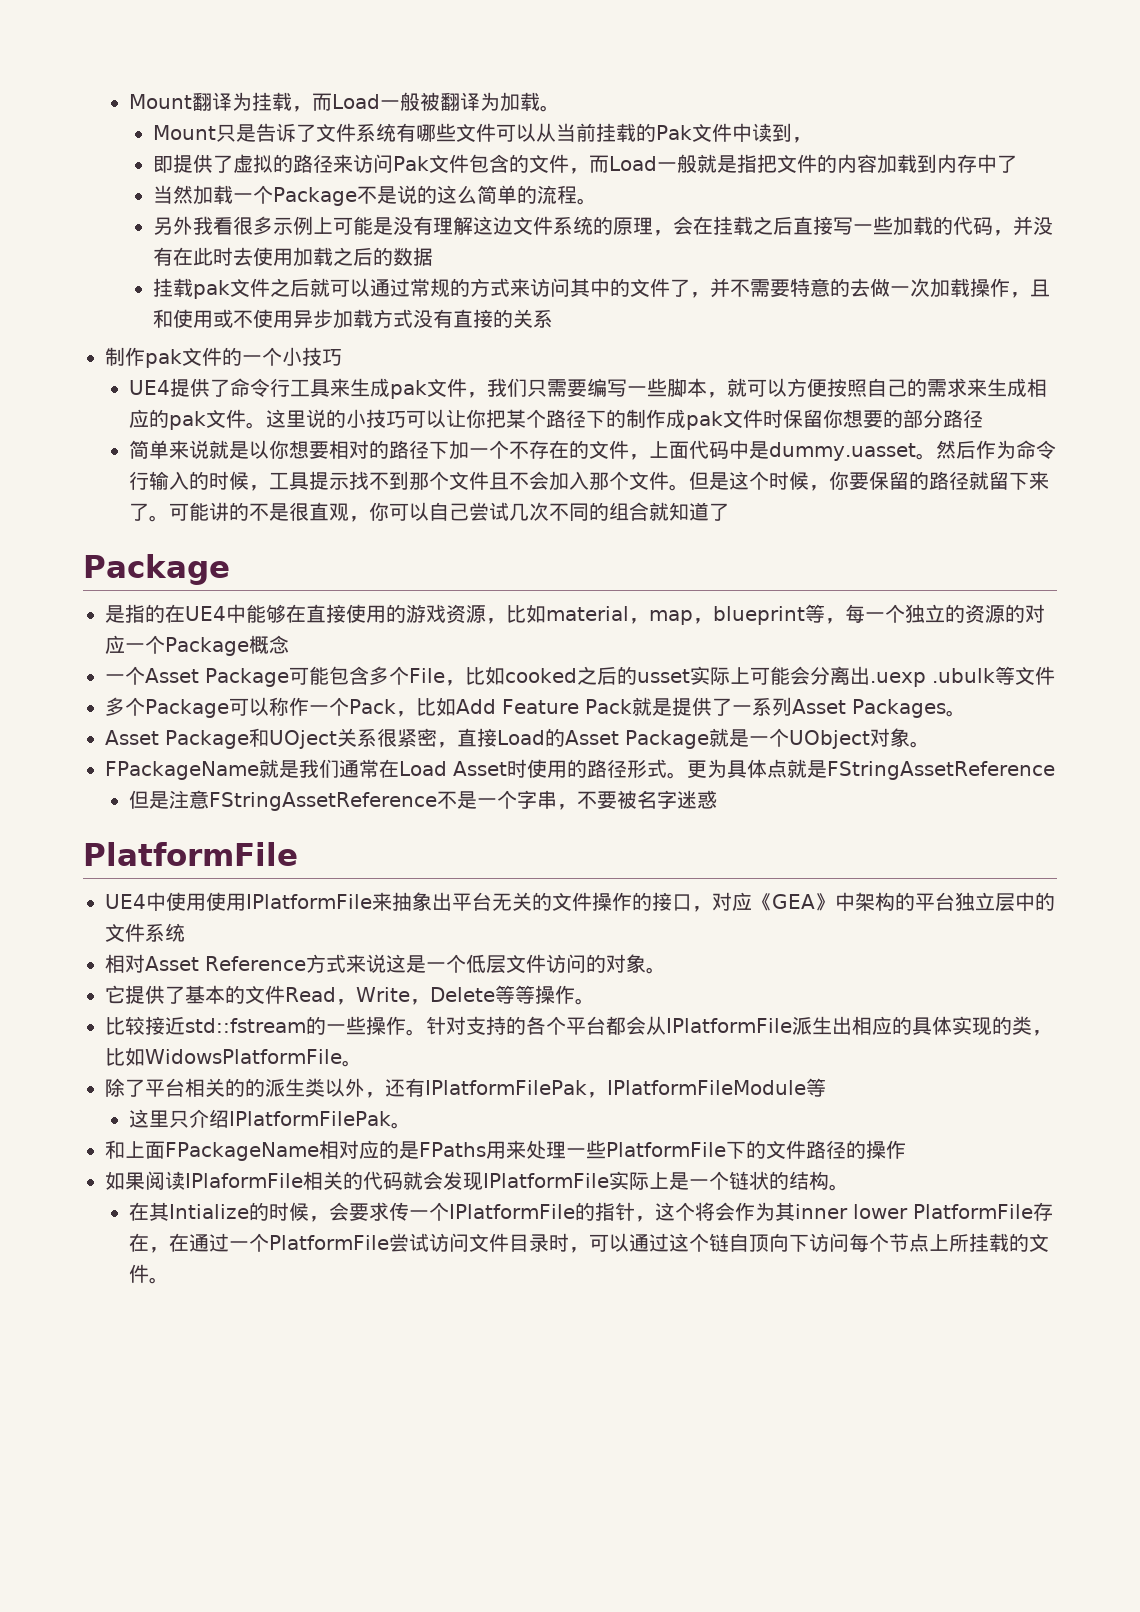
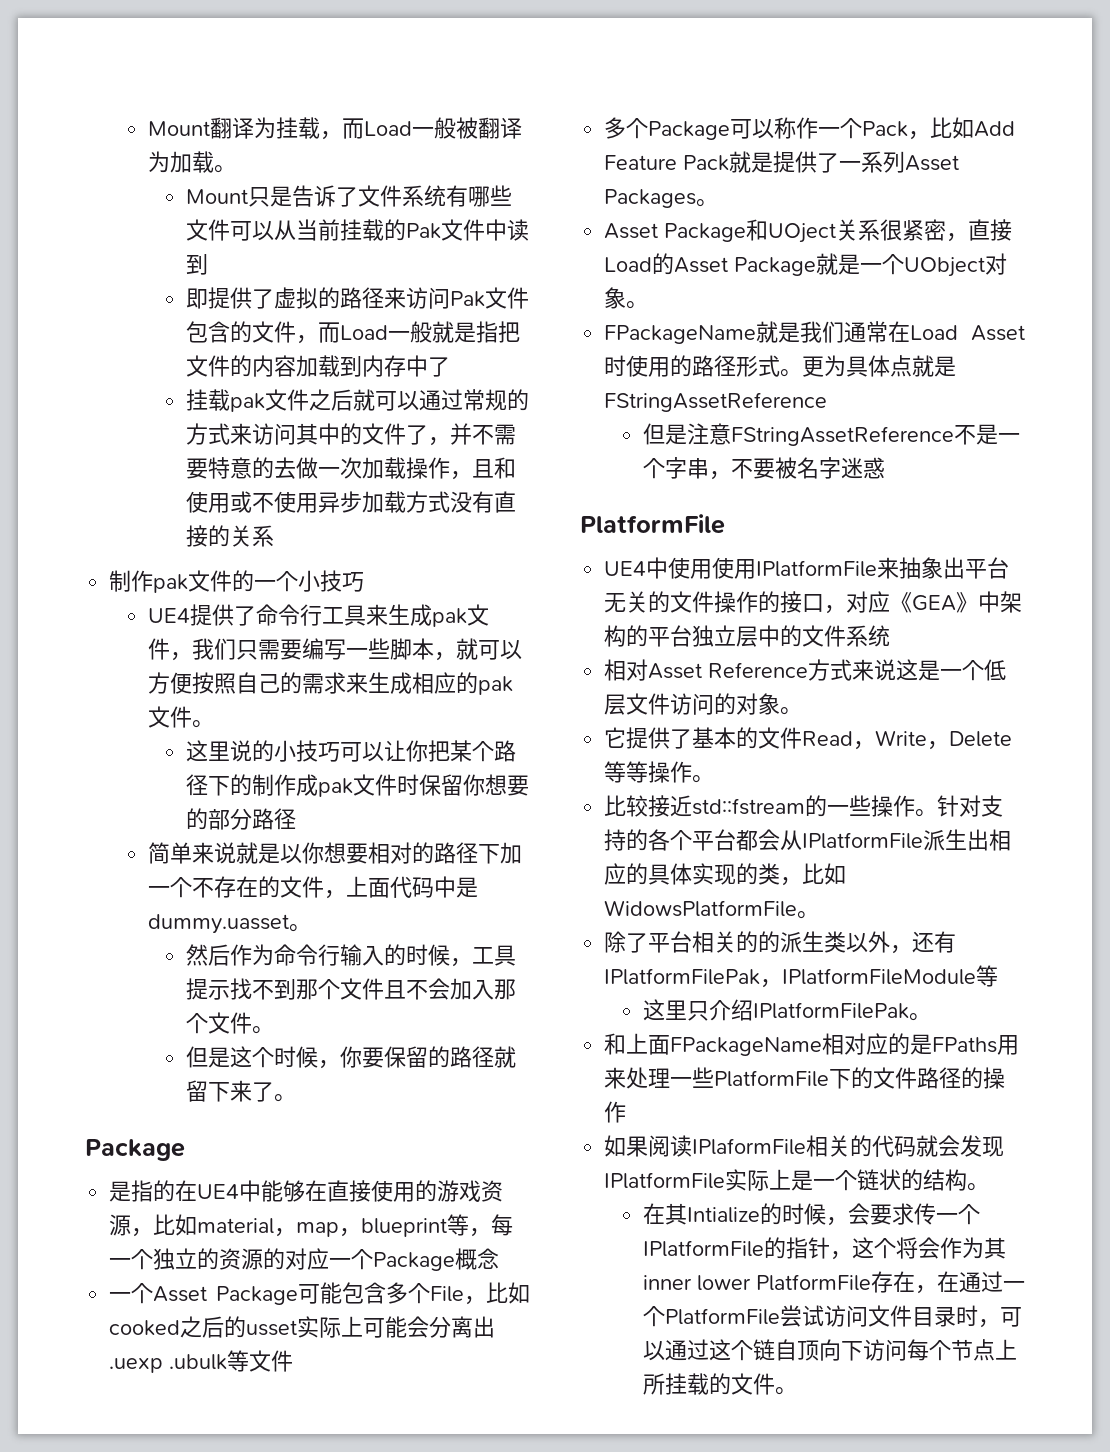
[791,137,812,143] ， -> (209, 264) none
[152,185,597,206] [152,216,1053,236] [152,247,433,267] // 当然加载一个Package不是说的这么简单的流程。 // 另外我看很多示例上可能是没有理解这边文件系统的原理，会在挂载之后直接写一些加载的代码，并没有在此时去使用加载之后的数据 -> (451, 367) none
(266, 425) none -> (214, 724) //
(936, 456) none -> (311, 928) //
(689, 487) none -> (275, 1030) //
[168,502,729,522] 可能讲的不是很直观，你可以自己尝试几次不同的组合就知道了 -> (297, 1098) none

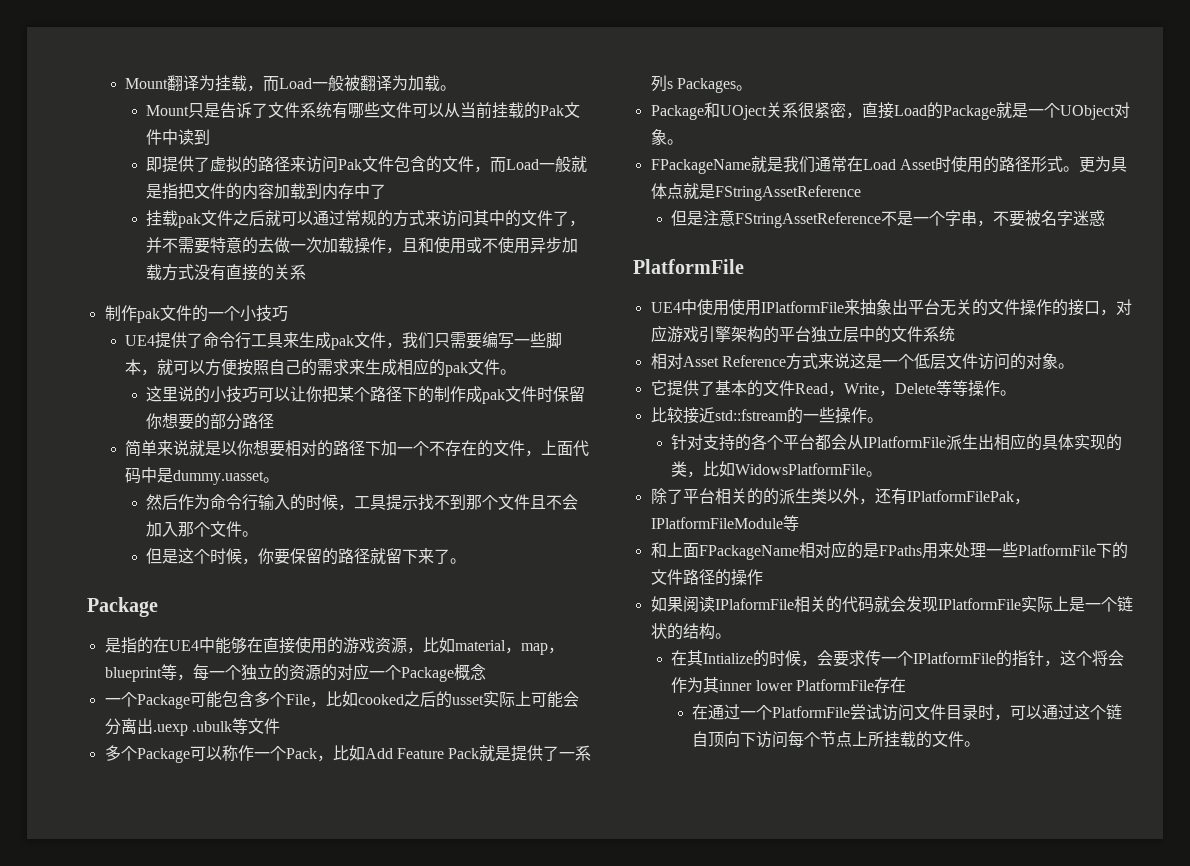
[153,1286,208,1302] Asset -> (137, 699) none
[905,155,960,171] Asset -> [666,81,673,89] s
[604,223,659,239] Asset -> (752, 88) none
[674,257,729,273] Asset -> (943, 110) none
[890,591,1001,613] 《GEA》中 -> [666,326,731,343] 游戏引擎
(938, 813) none -> (883, 420) //
[642,999,931,1021] // 这里只介绍IPlatformFilePak。 -> (799, 523) none
[915,1285,937,1294] ， -> (907, 685) //

